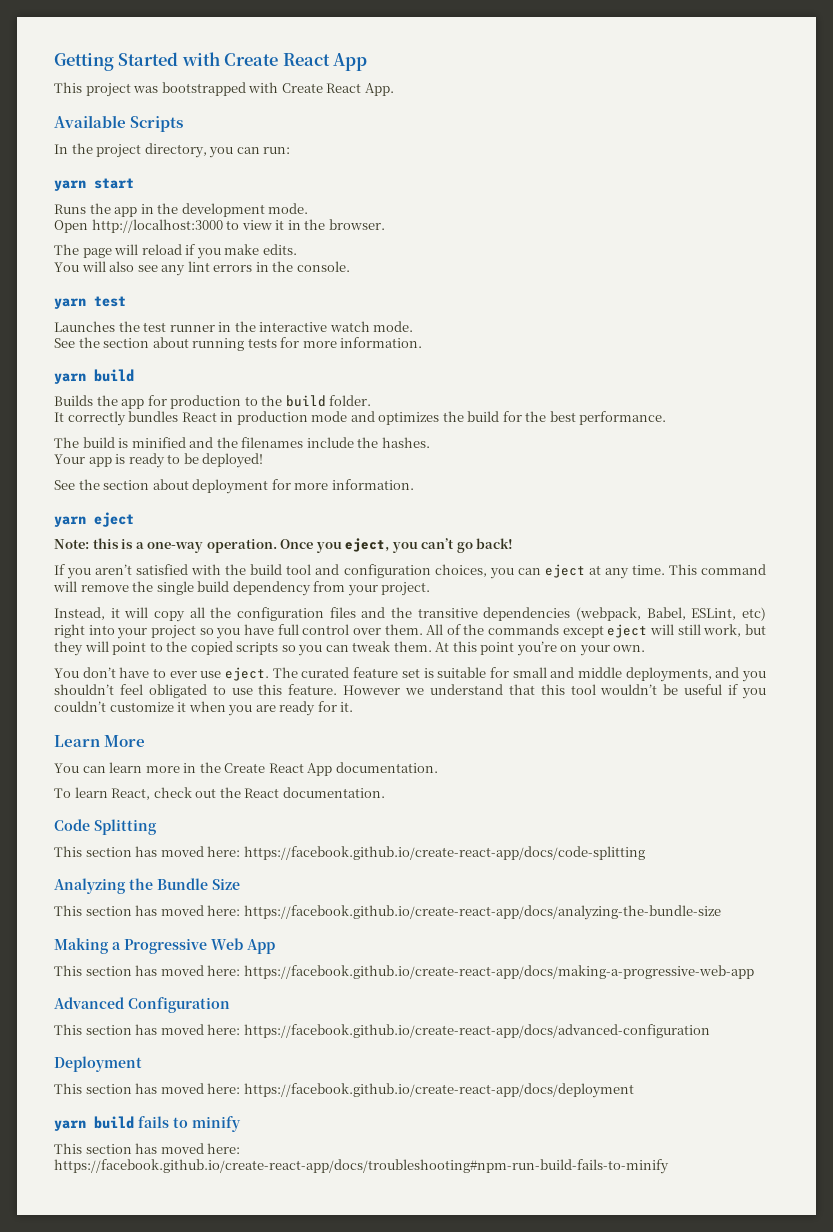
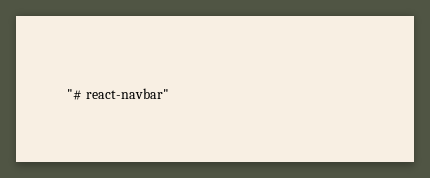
[54,52,368,71] [54,82,394,97] [54,115,184,132] [54,143,291,158] [54,178,134,191] [54,203,309,217] [54,219,385,233] [54,244,297,259] [54,261,350,276] [54,296,126,309] [54,321,414,332] [54,337,423,351] [54,369,134,384] [54,395,372,409] [54,411,667,426] [54,437,430,448] [54,453,264,468] [54,479,414,494] [54,512,134,527] [54,538,514,553] [54,564,766,579] [53,581,431,596] [54,607,766,622] [54,624,766,639] [54,641,646,656] [54,667,766,682] [54,684,766,699] [54,701,354,716] [54,735,146,747] [54,762,438,776] [54,787,385,800] [54,819,157,835] [54,846,645,860] [54,878,240,894] [54,905,721,920] [54,938,275,954] [54,965,754,979] [54,997,230,1013] [54,1024,710,1038] [54,1056,142,1072] [54,1083,634,1098] [54,1116,241,1132] [54,1143,241,1154] [54,1159,669,1174] Getting Started with Create React App // This project was bootstrapped with Create React App. // Available Scripts // In the project directory, you can run: // yarn start // Runs the app in the development mode. // Open http://localhost:3000 to view it in the browser. // The page will reload if you make edits. // You will also see any lint errors in the console. // yarn test // Launches the test runner in the interactive watch mode. // See the section about running tests for more information. // yarn build // Builds the app for production to the build folder. // It correctly bundles React in production mode and optimizes the build for the best performance. // The build is minified and the filenames include the hashes. // Your app is ready to be deployed! // See the section about deployment for more information. // yarn eject // Note: this is a one-way operation. Once you eject, you can’t go back! // If you aren’t satisfied with the build tool and configuration choices, you can eject at any time. This command will remove the single build dependency from your project. // Instead, it will copy all the configuration files and the transitive dependencies (webpack, Babel, ESLint, etc) right into your project so you have full control over them. All of the commands except eject will still work, but they will point to the copied scripts so you can tweak them. At this point you’re on your own. // You don’t have to ever use eject. The curated feature set is suitable for small and middle deployments, and you shouldn’t feel obligated to use this feature. However we understand that this tool wouldn’t be useful if you couldn’t customize it when you are ready for it. // Learn More // You can learn more in the Create React App documentation. // To learn React, check out the React documentation. // Code Splitting // This section has moved here: https://facebook.github.io/create-react-app/docs/code-splitting // Analyzing the Bundle Size // This section has moved here: https://facebook.github.io/create-react-app/docs/analyzing-the-bundle-size // Making a Progressive Web App // This section has moved here: https://facebook.github.io/create-react-app/docs/making-a-progressive-web-app // Advanced Configuration // This section has moved here: https://facebook.github.io/create-react-app/docs/advanced-configuration // Deployment // This section has moved here: https://facebook.github.io/create-react-app/docs/deployment // yarn build fails to minify // This section has moved here: https://facebook.github.io/create-react-app/docs/troubleshooting#npm-run-build-fails-to-minify -> [67,88,169,100] "# react-navbar"

